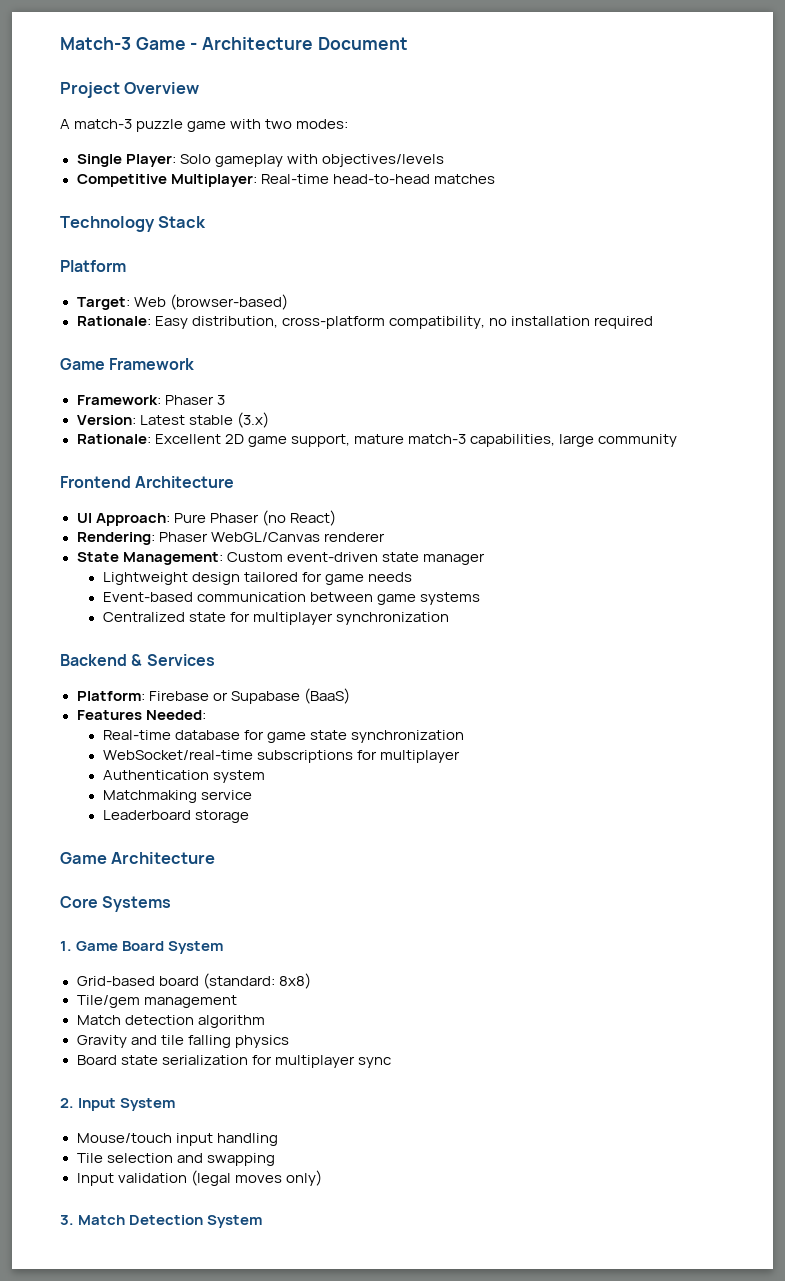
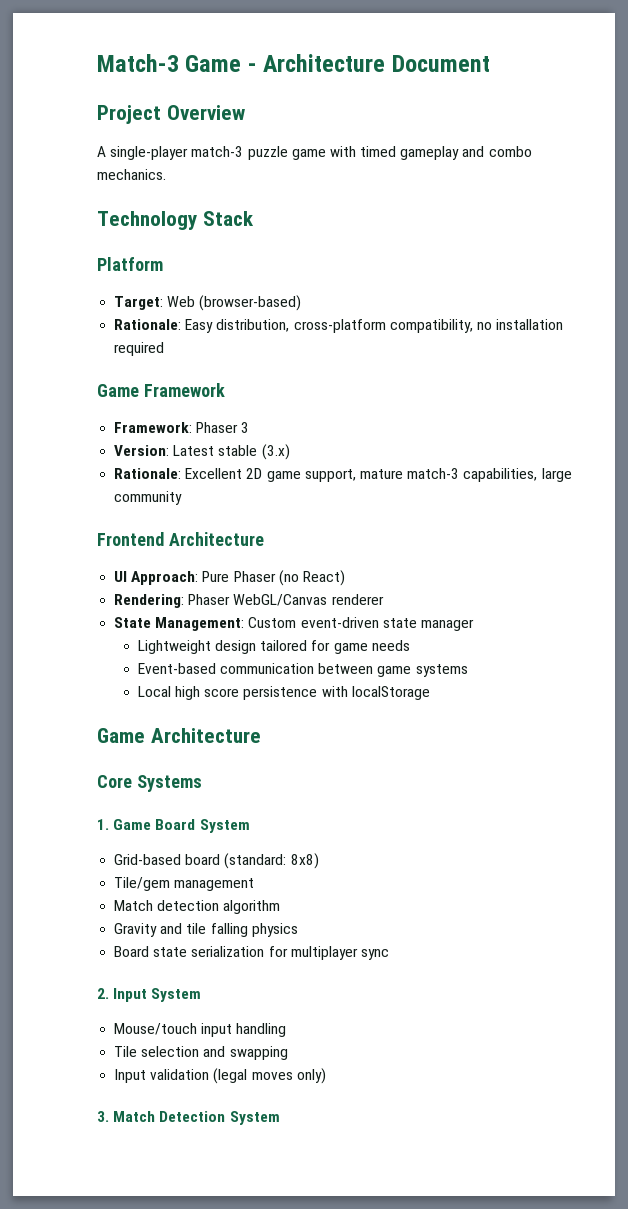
(70, 124) none -> [110,146,189,160] single-player
[265,119,349,129] [76,154,444,167] [76,174,495,187] two modes: // Single Player: Solo gameplay with objectives/levels // Competitive Multiplayer: Real-time head-to-head matches -> [360,146,532,160] [97,169,166,180] timed gameplay and combo mechanics.
[102,612,449,625] [60,654,215,666] [76,688,350,704] [76,710,206,720] [102,730,464,743] [102,750,460,763] [102,770,265,783] [102,790,252,803] [102,810,249,823] Centralized state for multiplayer synchronization // Backend & Services // Platform: Firebase or Supabase (BaaS) // Features Needed: // Real-time database for game state synchronization // WebSocket/real-time subscriptions for multiplayer // Authentication system // Matchmaking service // Leaderboard storage -> [137,686,430,700] Local high score persistence with localStorage

